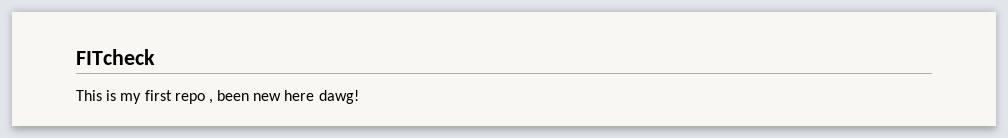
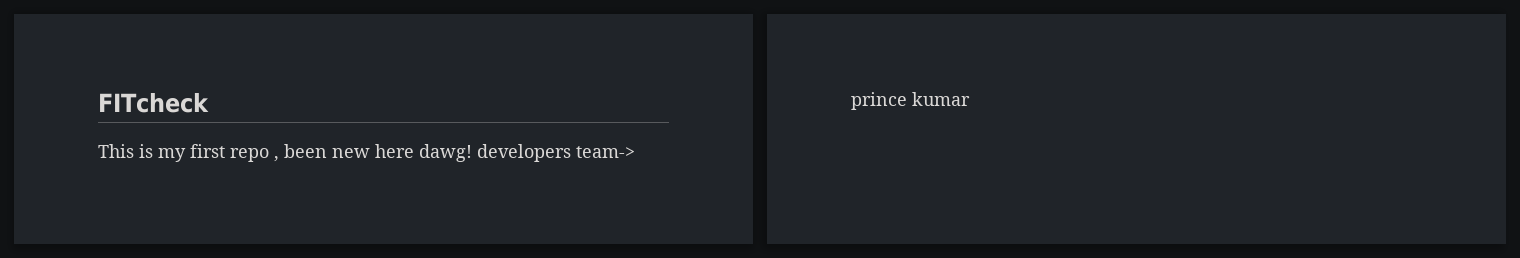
(359, 97) none -> [477,144,635,162] [851,92,970,110] developers team-> prince kumar

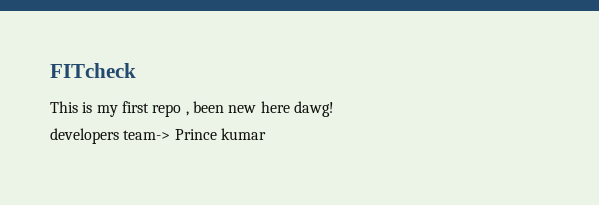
(472, 153) none -> (334, 109) //
[851,92,907,110] prince -> [174,129,217,140] Prince

